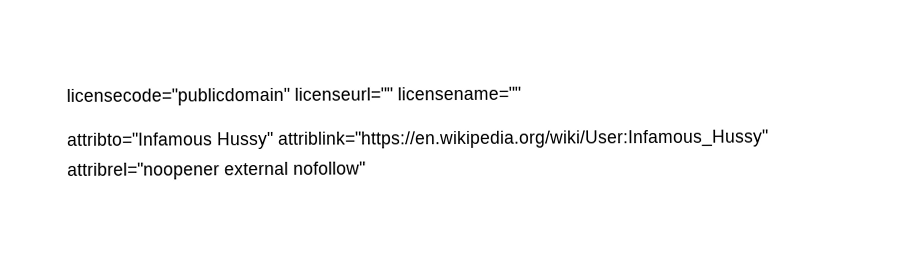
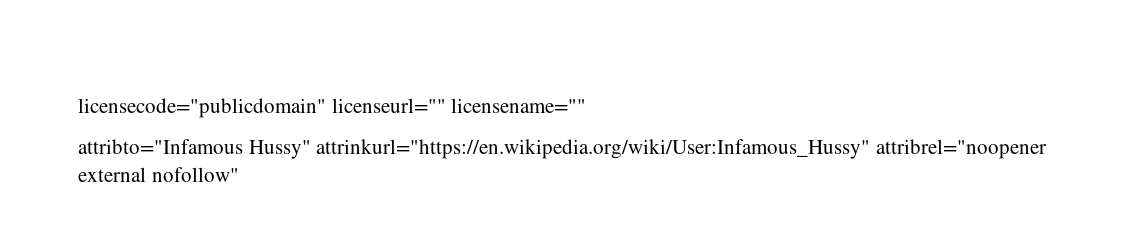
[278,129,769,149] attriblink="https://en.wikipedia.org/wiki/User:Infamous_Hussy" -> [316,139,871,159] attrinkurl="https://en.wikipedia.org/wiki/User:Infamous_Hussy"

